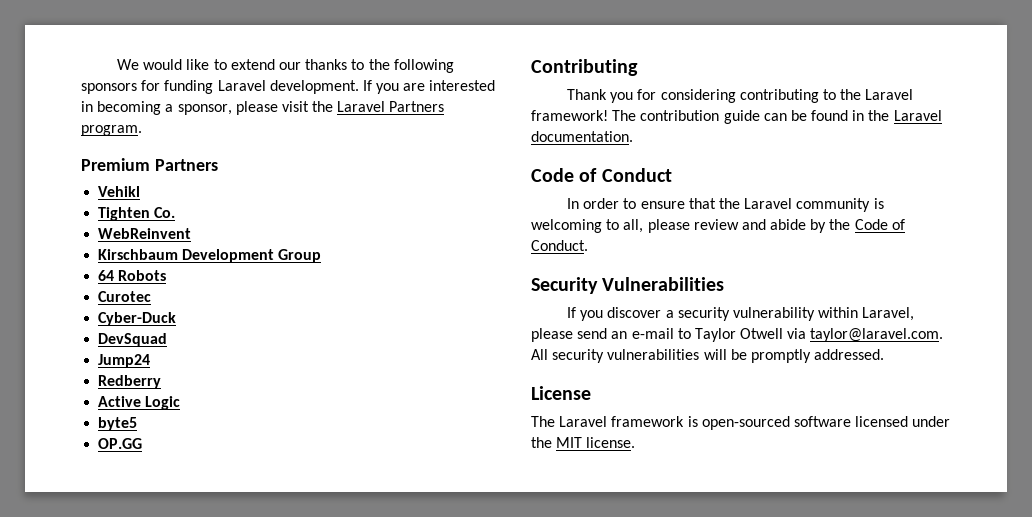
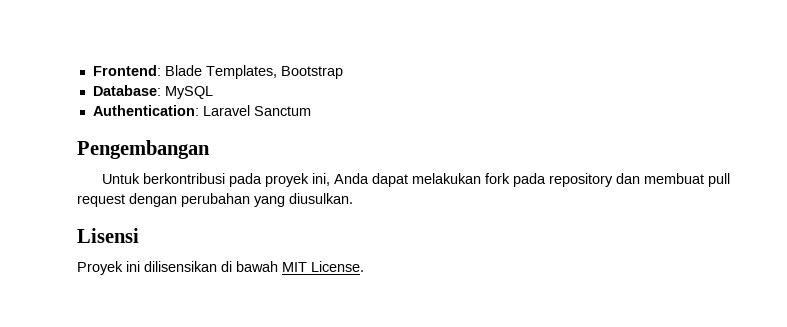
[117,59,454,73] [81,80,496,94] [81,101,445,115] [81,125,142,136] [81,158,218,171] [98,186,141,197] [98,207,176,221] [98,228,192,239] [98,249,322,263] [98,270,167,281] [98,291,152,302] [98,312,177,326] [98,333,168,347] [98,354,151,368] [98,375,162,389] [98,396,181,410] [98,417,138,431] [98,438,143,449] [531,59,638,76] [567,89,914,103] [531,110,942,124] [531,131,633,142] [531,168,672,182] [567,198,884,212] [531,219,905,233] [531,240,588,251] [531,277,725,294] [567,307,915,321] [531,328,944,342] [531,349,885,363] [531,386,591,400] [531,416,951,430] [531,437,636,448] We would like to extend our thanks to the following sponsors for funding Laravel development. If you are interested in becoming a sponsor, please visit the Laravel Partners program. // Premium Partners // Vehikl // Tighten Co. // WebReinvent // Kirschbaum Development Group // 64 Robots // Curotec // Cyber-Duck // DevSquad // Jump24 // Redberry // Active Logic // byte5 // OP.GG // Contributing // Thank you for considering contributing to the Laravel framework! The contribution guide can be found in the Laravel documentation. // Code of Conduct // In order to ensure that the Laravel community is welcoming to all, please review and abide by the Code of Conduct. // Security Vulnerabilities // If you discover a security vulnerability within Laravel, please send an e-mail to Taylor Otwell via taylor@laravel.com. All security vulnerabilities will be promptly addressed. // License // The Laravel framework is open-sourced software licensed under the MIT license. -> [92,65,343,79] [92,85,213,99] [92,105,311,116] [77,140,210,159] [102,173,731,187] [77,193,353,207] [77,228,139,243] [77,261,364,275] Frontend: Blade Templates, Bootstrap // Database: MySQL // Authentication: Laravel Sanctum // Pengembangan // Untuk berkontribusi pada proyek ini, Anda dapat melakukan fork pada repository dan membuat pull request dengan perubahan yang diusulkan. // Lisensi // Proyek ini dilisensikan di bawah MIT License.

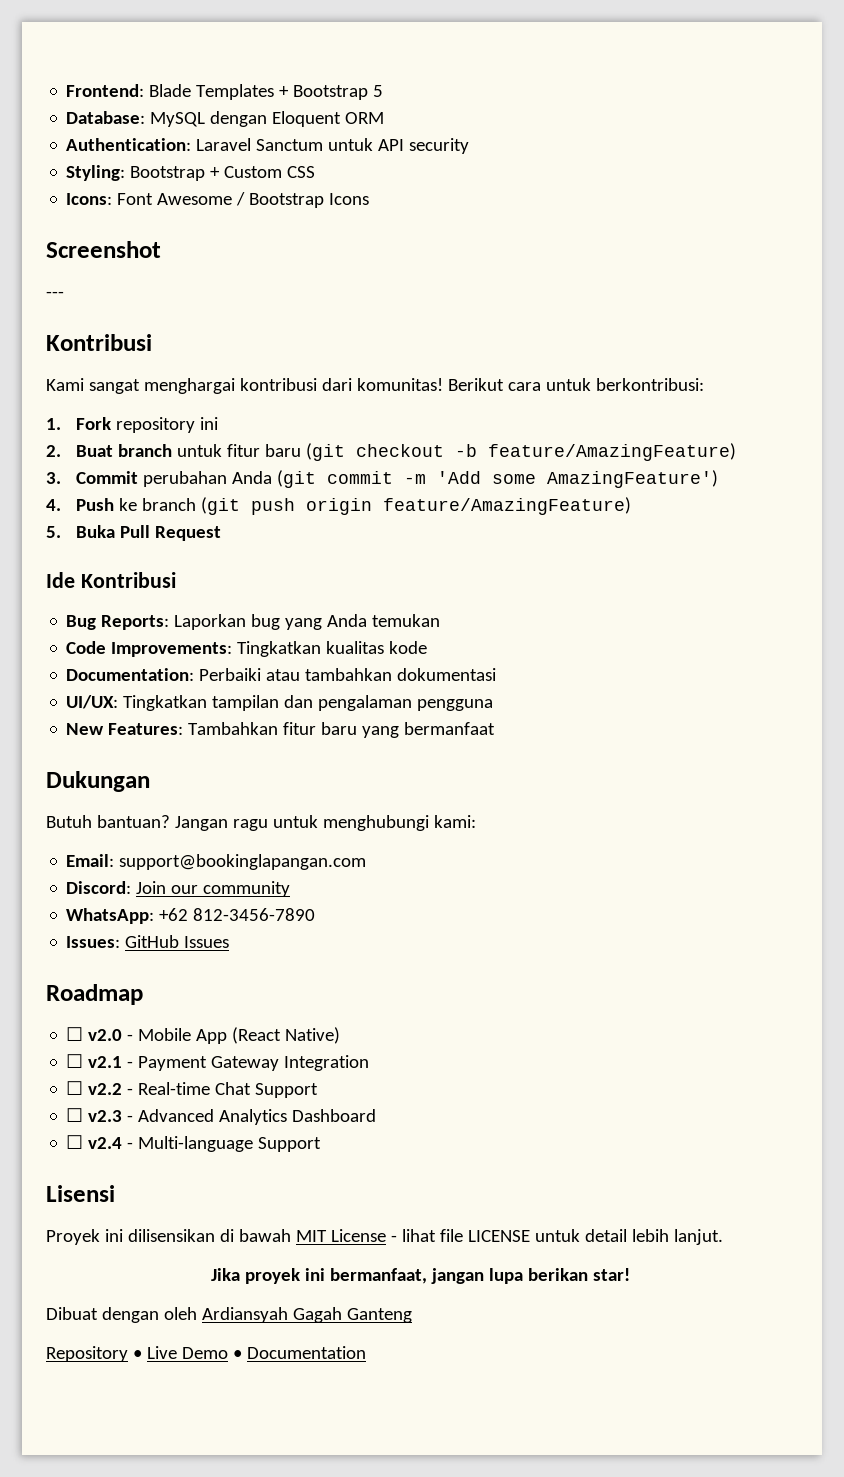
[205,65,343,79] Templates, Bootstrap -> [196,84,384,100] Templates + Bootstrap 5
(213, 92) none -> [210,111,385,127] dengan Eloquent ORM
[77,140,210,159] [102,173,731,187] [77,193,353,207] // Pengembangan // Untuk berkontribusi pada proyek ini, Anda dapat melakukan fork pada repository dan membuat pull request dengan perubahan yang diusulkan. -> [328,138,470,154] [66,165,316,181] [66,192,370,208] [46,241,161,258] [46,291,64,298] [46,334,152,351] [46,378,704,394] [46,417,219,433] [46,443,737,461] [46,470,719,488] [46,497,632,515] [46,525,222,541] [46,572,176,588] [66,614,441,630] [66,641,428,657] [66,668,497,681] [66,695,494,711] [66,722,496,738] [46,771,150,792] [46,815,476,831] [66,854,367,870] [66,881,291,897] [66,908,316,924] [66,935,230,948] [46,984,143,1005] [66,1027,341,1044] [66,1054,370,1071] [66,1081,319,1098] [66,1108,377,1125] [66,1135,322,1152] untuk API security // Styling: Bootstrap + Custom CSS // Icons: Font Awesome / Bootstrap Icons // Screenshot // --- // Kontribusi // Kami sangat menghargai kontribusi dari komunitas! Berikut cara untuk berkontribusi: // 1. Fork repository ini // 2. Buat branch untuk fitur baru (git checkout -b feature/AmazingFeature) // 3. Commit perubahan Anda (git commit -m 'Add some AmazingFeature') // 4. Push ke branch (git push origin feature/AmazingFeature) // 5. Buka Pull Request // Ide Kontribusi // Bug Reports: Laporkan bug yang Anda temukan // Code Improvements: Tingkatkan kualitas kode // Documentation: Perbaiki atau tambahkan dokumentasi // UI/UX: Tingkatkan tampilan dan pengalaman pengguna // New Features: Tambahkan fitur baru yang bermanfaat // Dukungan // Butuh bantuan? Jangan ragu untuk menghubungi kami: // Email: support@bookinglapangan.com // Discord: Join our community // WhatsApp: +62 812-3456-7890 // Issues: GitHub Issues // Roadmap // ☐ v2.0 - Mobile App (React Native) // ☐ v2.1 - Payment Gateway Integration // ☐ v2.2 - Real-time Chat Support // ☐ v2.3 - Advanced Analytics Dashboard // ☐ v2.4 - Multi-language Support
[311,261,364,272] License. -> [330,1229,723,1245] [211,1268,630,1284] [46,1307,412,1323] [46,1346,366,1362] License - lihat file LICENSE untuk detail lebih lanjut. // Jika proyek ini bermanfaat, jangan lupa berikan star! // Dibuat dengan oleh Ardiansyah Gagah Ganteng // Repository • Live Demo • Documentation

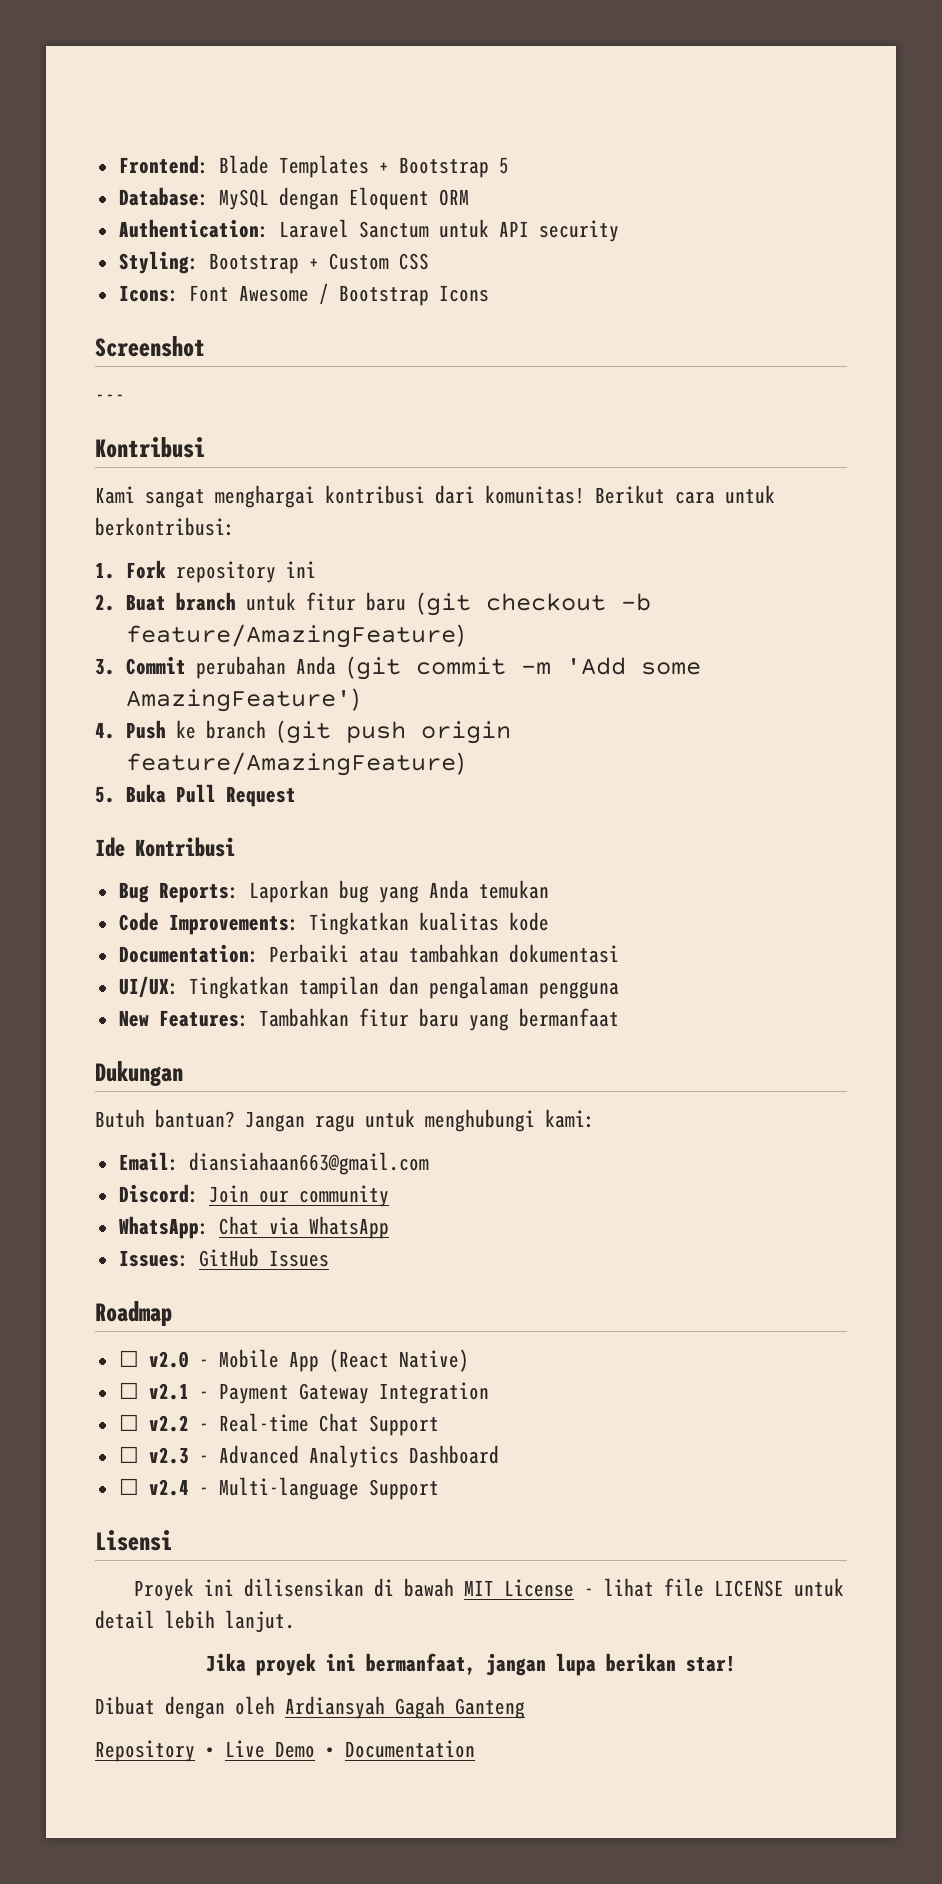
[119,854,367,870] support@bookinglapangan.com -> [188,1152,429,1175] diansiahaan663@gmail.com
[159,908,316,921] +62 812-3456-7890 -> [218,1216,389,1239] Chat via WhatsApp

